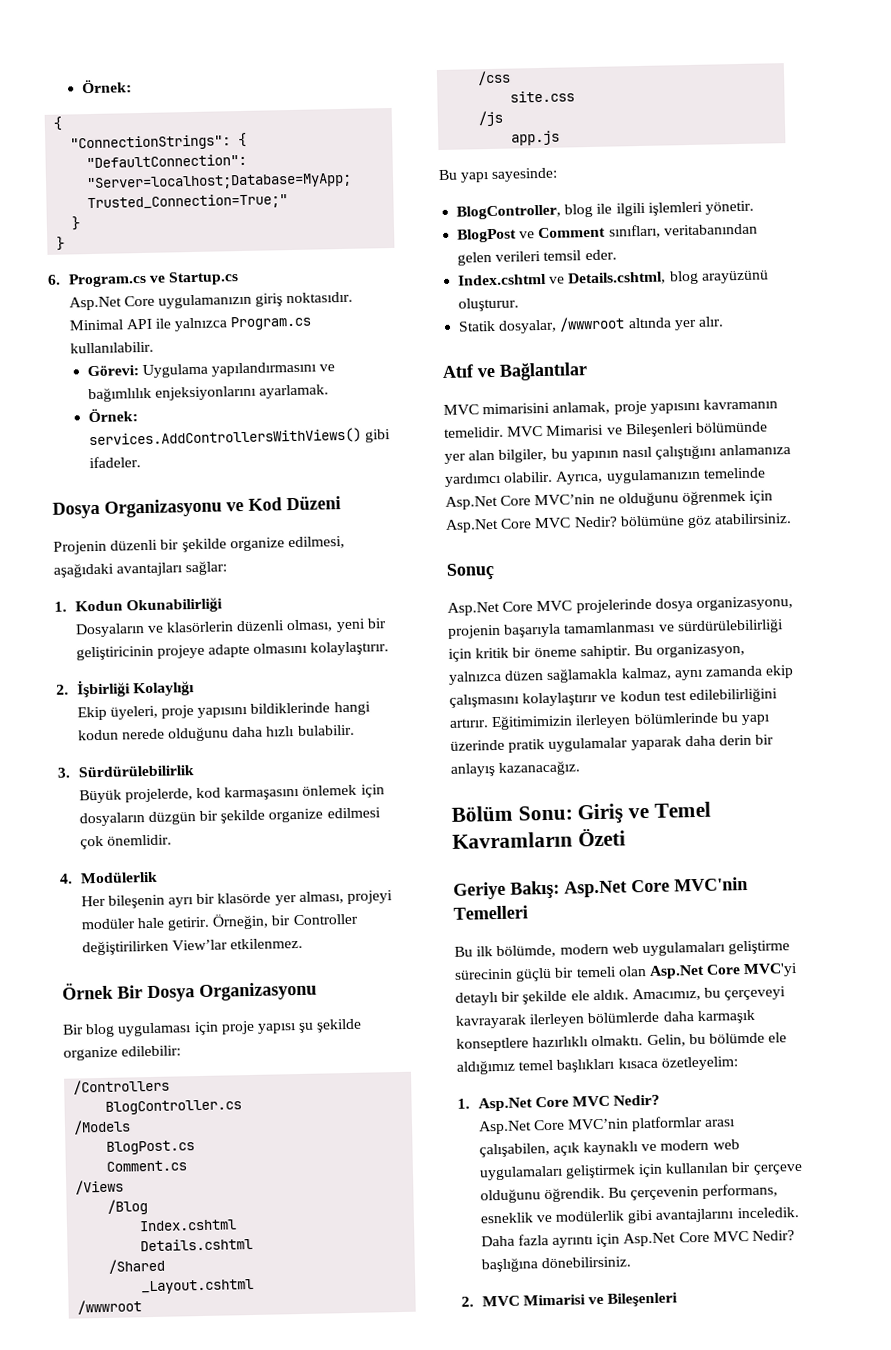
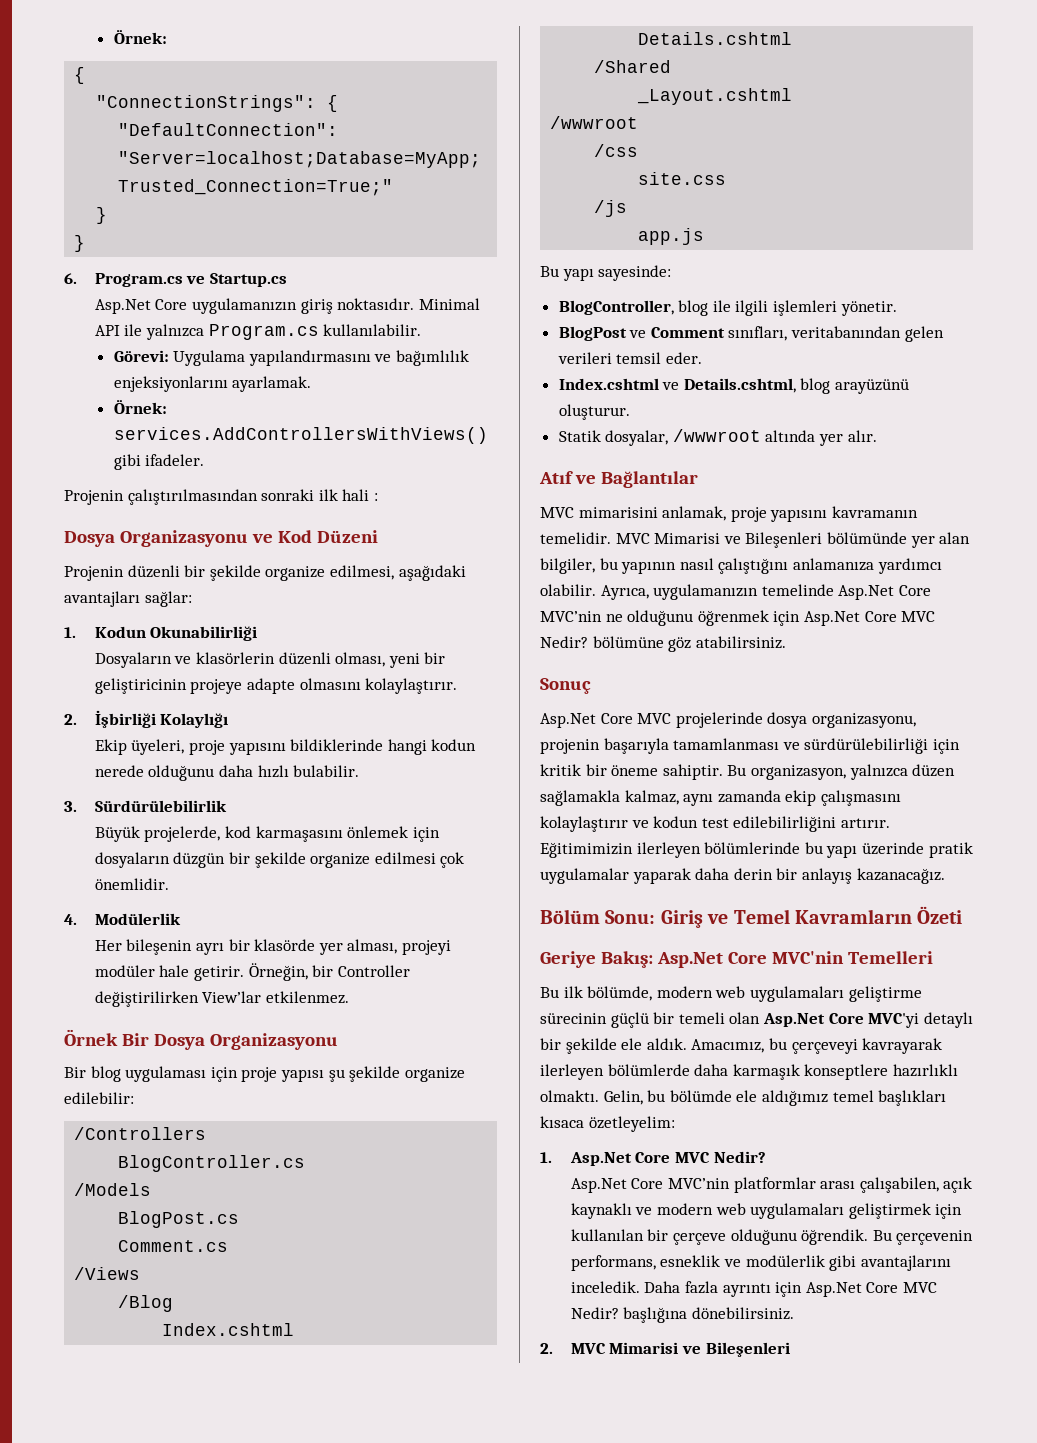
(141, 462) none -> [64,489,378,505] // Projenin çalıştırılmasından sonraki ilk hali :

